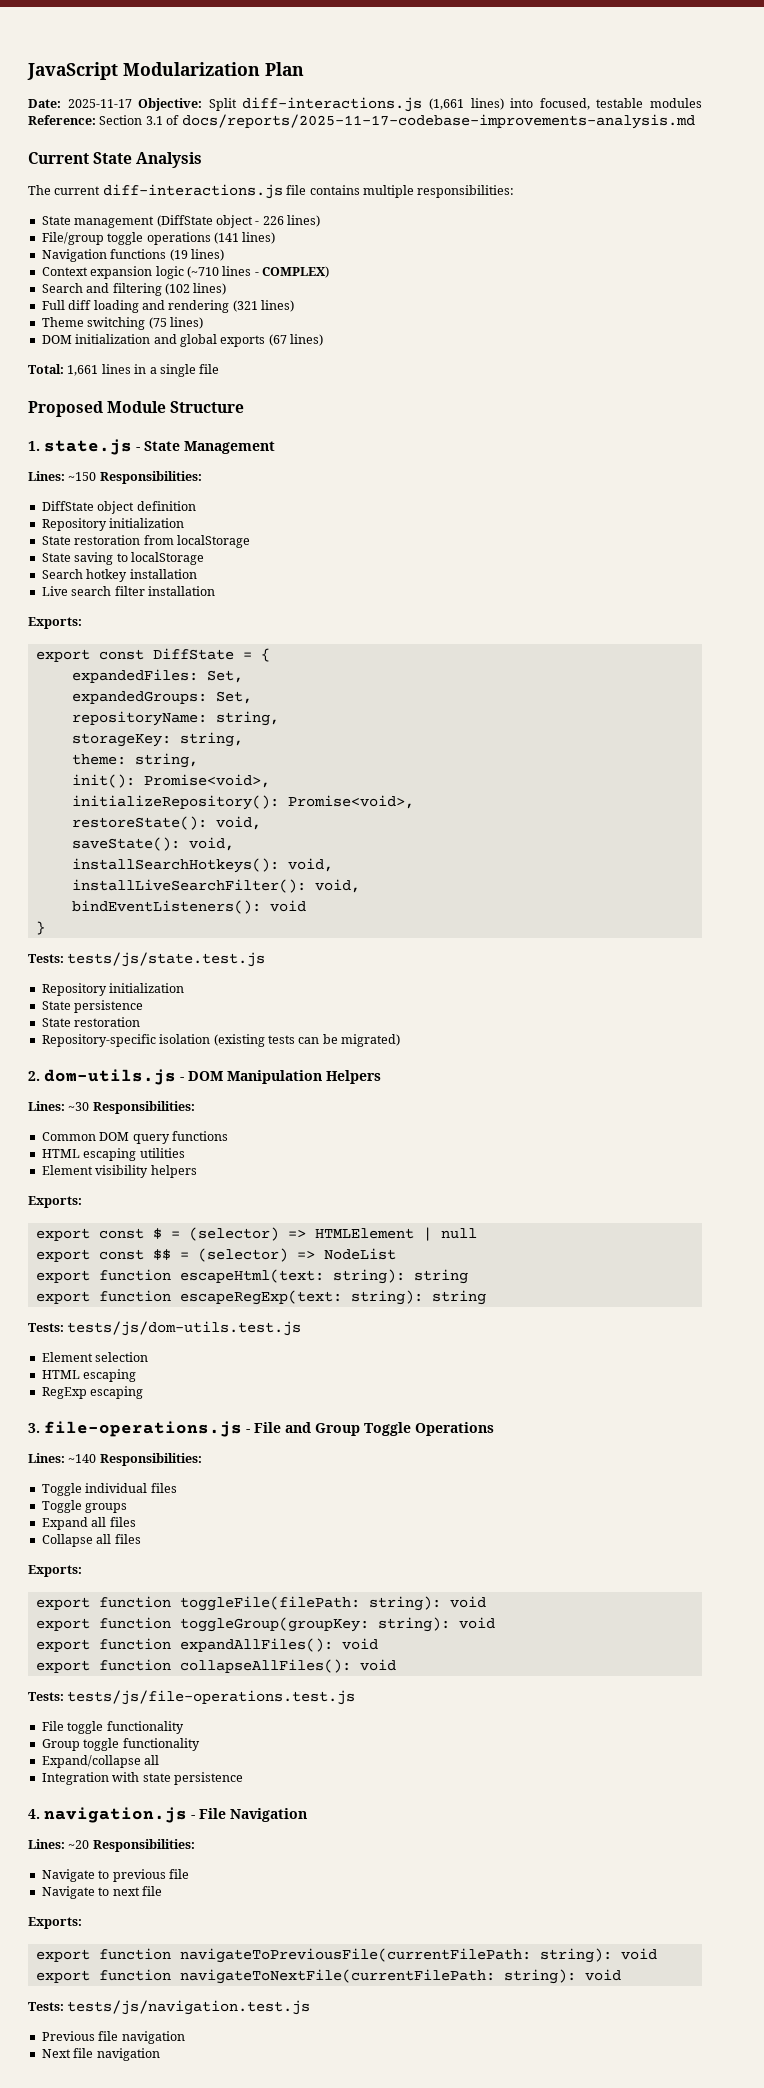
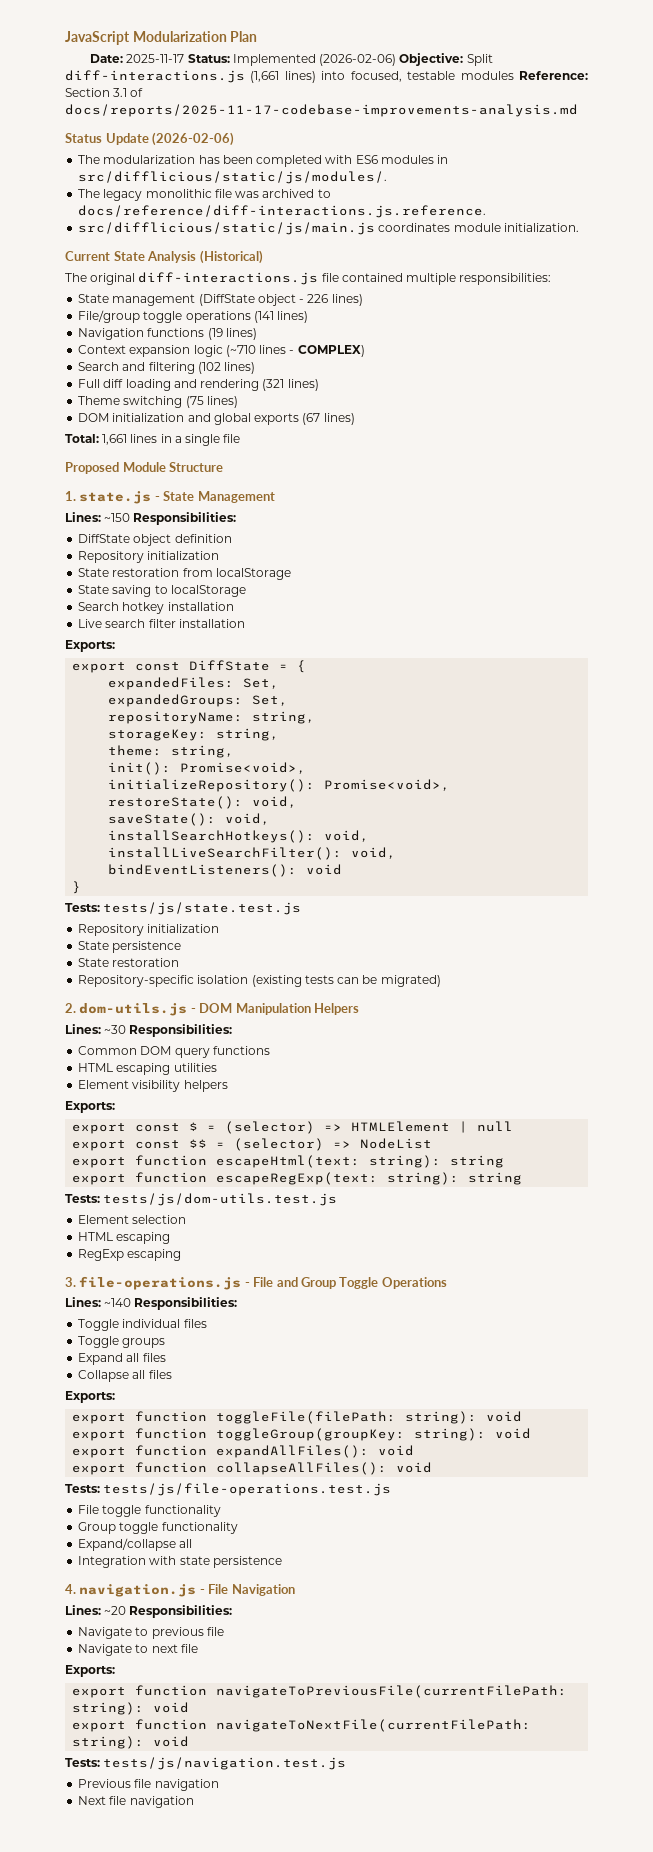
(132, 103) none -> [187,54,397,66] Status: Implemented (2026-02-06)
(695, 121) none -> [65,132,235,146] [78,155,449,167] [78,171,388,184] [78,189,331,201] [78,205,487,218] [78,222,579,235] // Status Update (2026-02-06) // The modularization has been completed with ES6 modules in src/difflicious/static/js/modules/. // The legacy monolithic file was archived to docs/reference/diff-interactions.js.reference. // src/difflicious/static/js/main.js coordinates module initialization.
[28,185,101,195] // The current -> [199,250,263,264] [65,273,136,285] (Historical) // The original
[309,185,360,195] contains -> [341,273,403,282] contained

